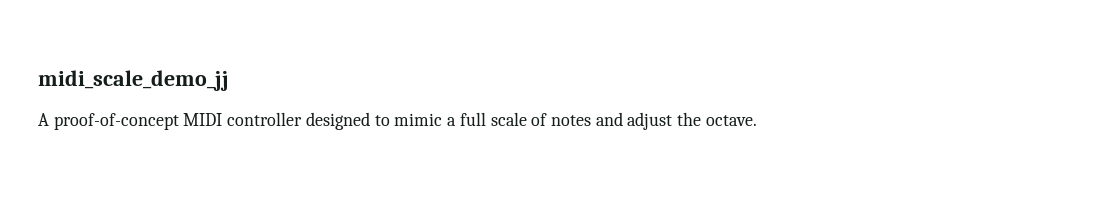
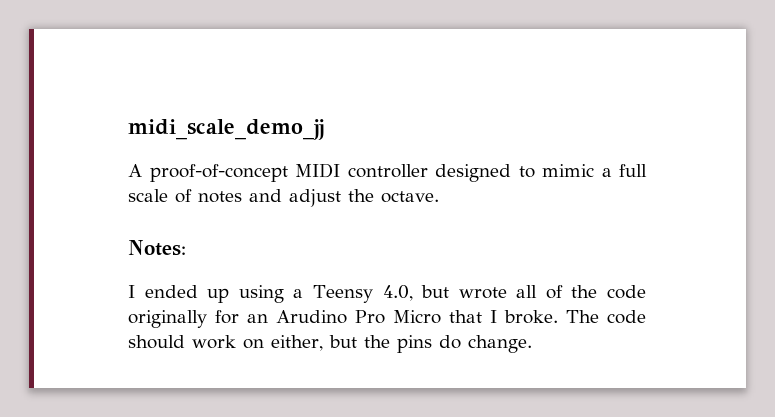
(757, 120) none -> [128,240,186,256] [128,285,647,303] [128,310,646,328] [128,335,532,353] // Notes: // I ended up using a Teensy 4.0, but wrote all of the code originally for an Arudino Pro Micro that I broke. The code should work on either, but the pins do change.

